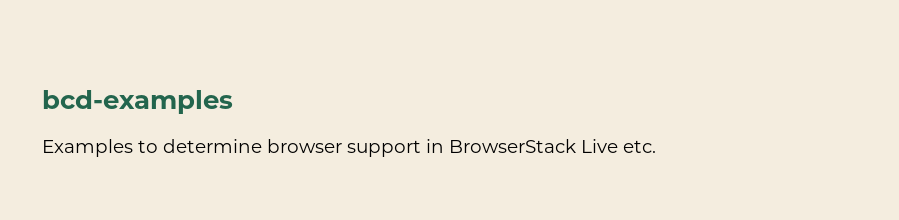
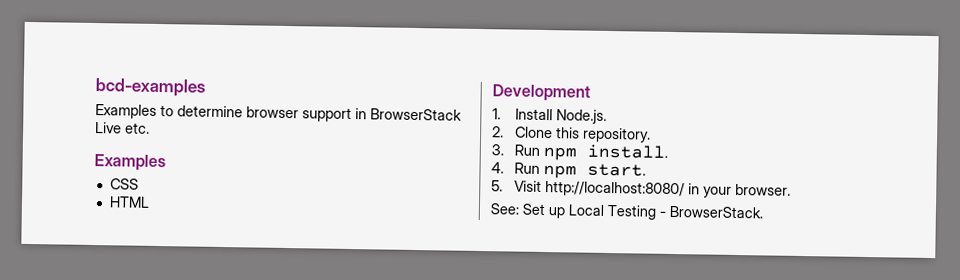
(656, 146) none -> [94,154,166,172] [109,178,139,190] [108,196,150,208] [492,84,591,102] [492,108,608,124] [492,126,652,143] [491,144,669,161] [491,162,647,179] [491,180,792,198] [490,203,763,220] // Examples // CSS // HTML // Development // 1. Install Node.js. // 2. Clone this repository. // 3. Run npm install. // 4. Run npm start. // 5. Visit http://localhost:8080/ in your browser. // See: Set up Local Testing - BrowserStack.

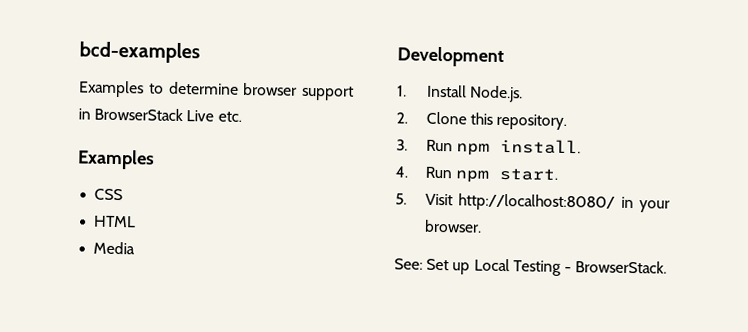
(150, 202) none -> [93,241,136,255] // Media

